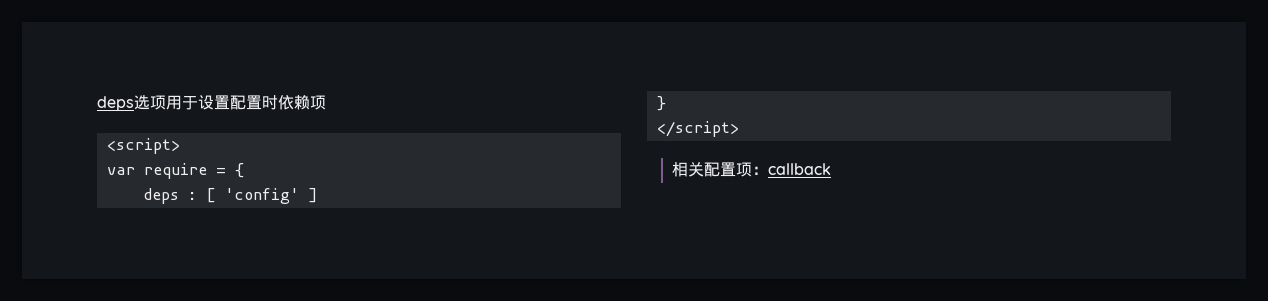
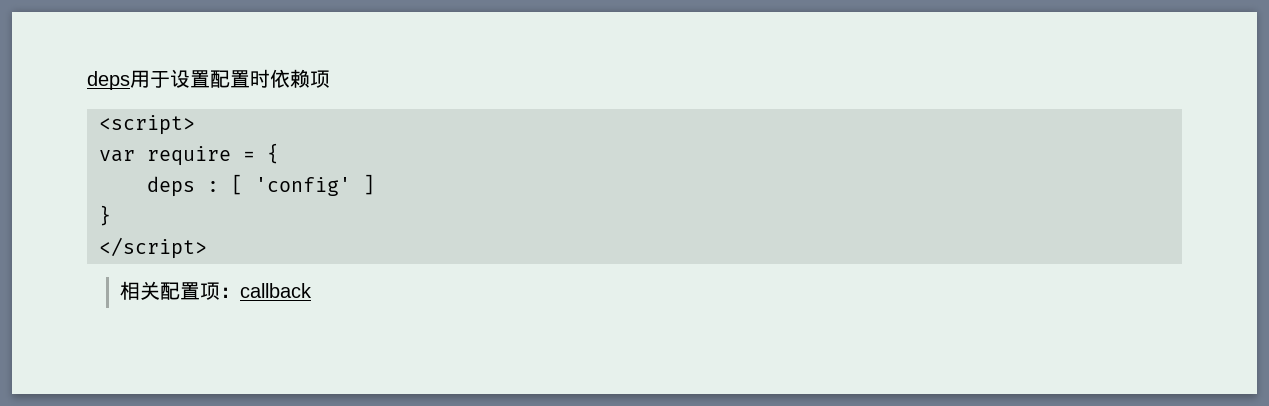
[97,95,166,111] deps选项 -> [87,71,130,90] deps

